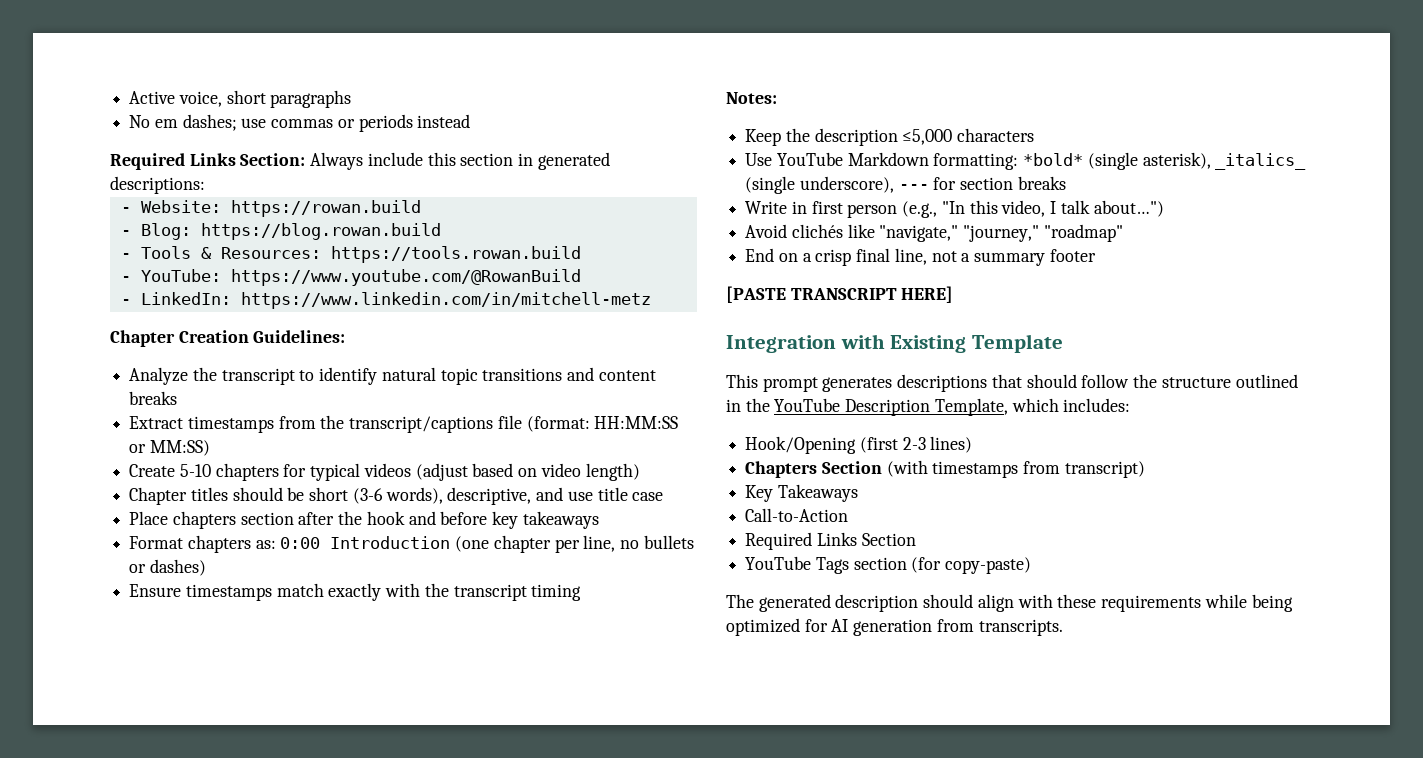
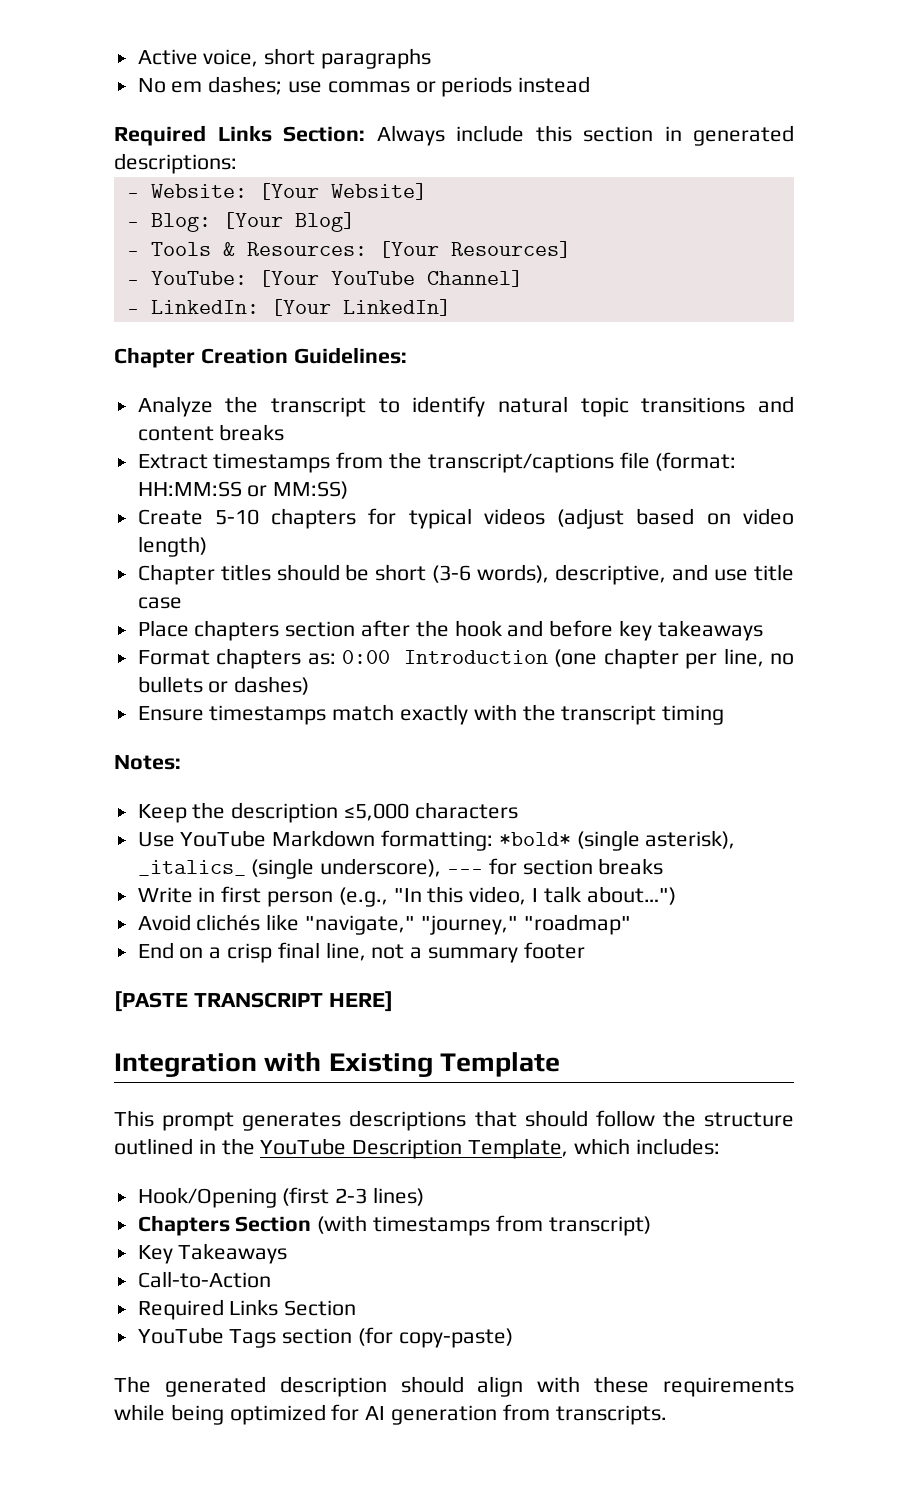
[230,200,421,217] https://rowan.build -> [258,183,427,200] [Your Website]
[200,223,441,240] https://blog.rowan.build -> [222,212,355,232] [Your Blog]
[330,246,581,263] https://tools.rowan.build -> [378,241,571,258] [Your Resources]
[230,269,581,286] https://www.youtube.com/@RowanBuild -> [258,270,523,287] [Your YouTube Channel]
[240,292,651,309] https://www.linkedin.com/in/mitchell-metz -> [270,299,451,316] [Your LinkedIn]

